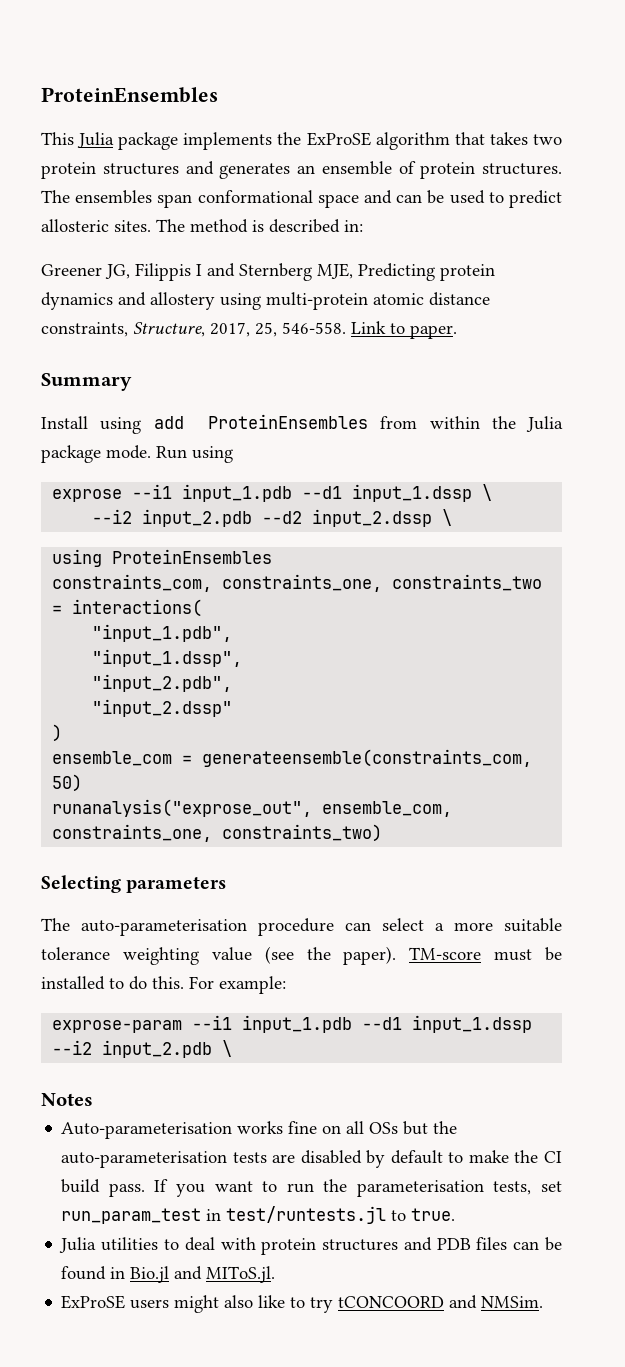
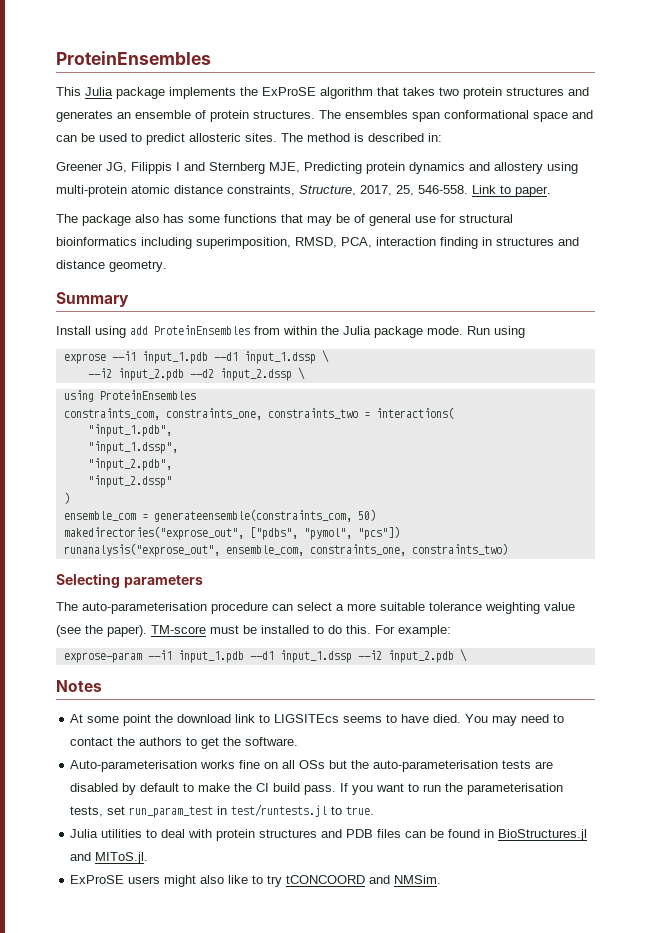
(457, 332) none -> [56,214,513,226] [56,237,579,249] [56,260,167,272] // The package also has some functions that may be of general use for structural bioinformatics including superimposition, RMSD, PCA, interaction finding in structures and distance geometry.
(83, 783) none -> [63,526,400,540] // makedirectories("exprose_out", ["pdbs", "pymol", "pcs"])
(93, 1099) none -> [70,714,565,726] [70,737,299,749] // At some point the download link to LIGSITEcs seems to have died. You may need to contact the authors to get the software.
[130,1266,170,1283] Bio.jl -> [498,829,588,841] BioStructures.jl

